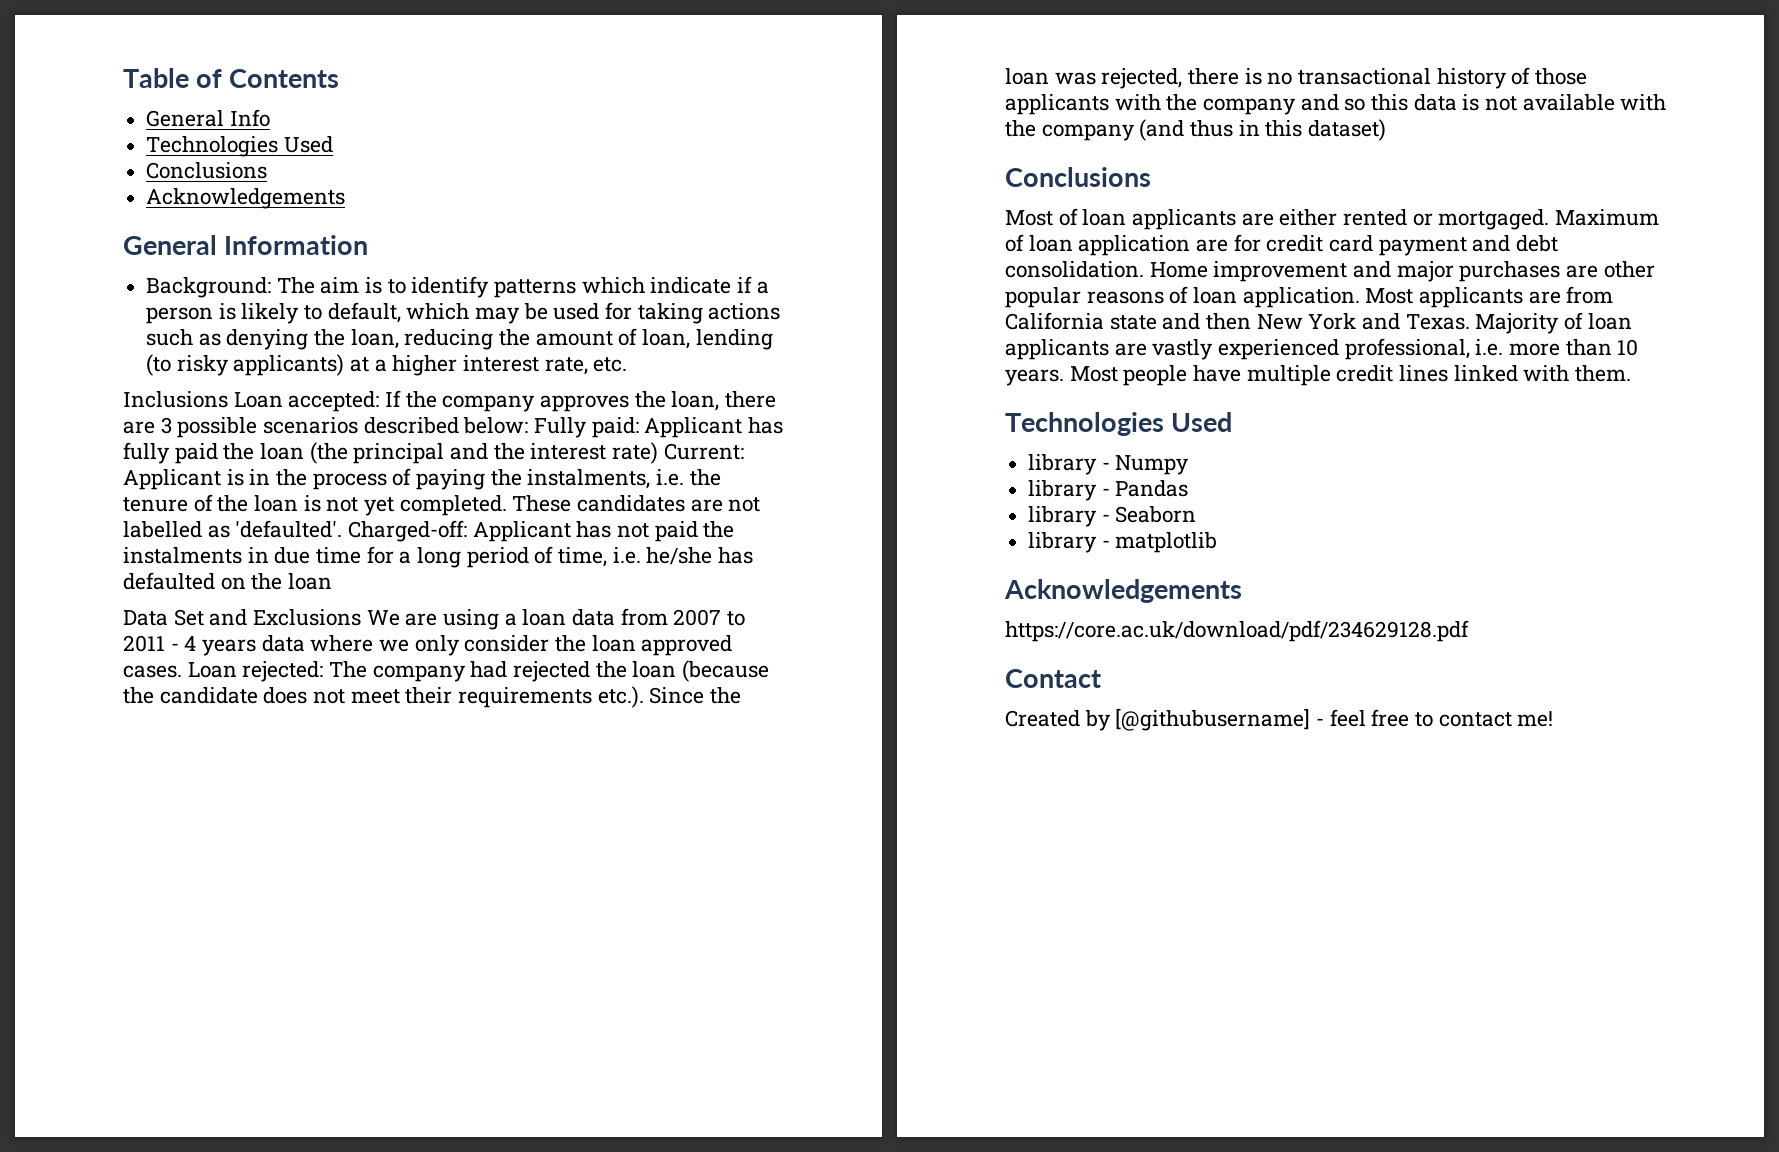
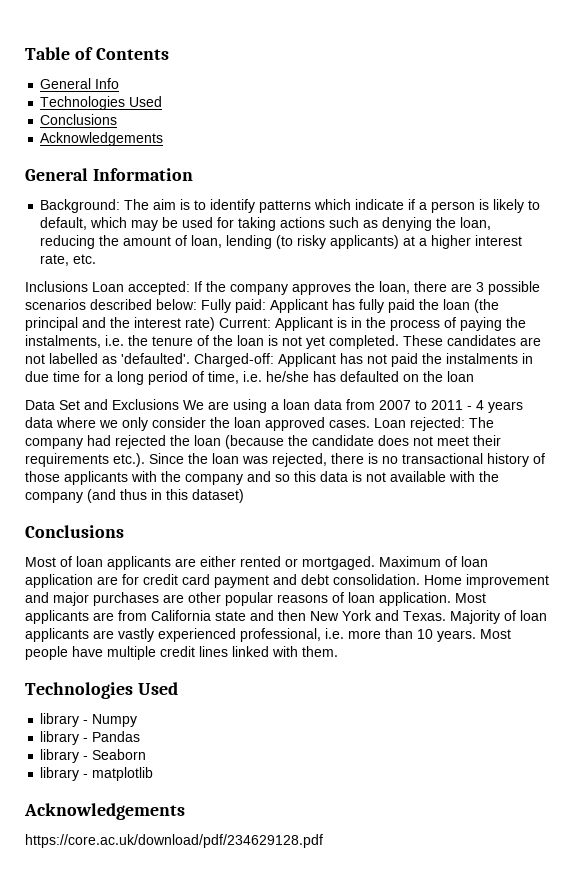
[1005,669,1101,688] [1005,708,1554,731] // Contact // Created by [@githubusername] - feel free to contact me! -> (323, 841) none

